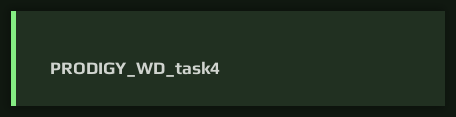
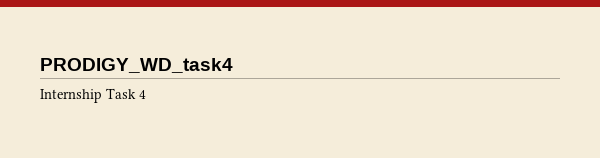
(220, 69) none -> [40,88,146,103] // Internship Task 4

